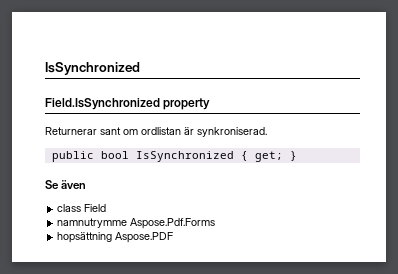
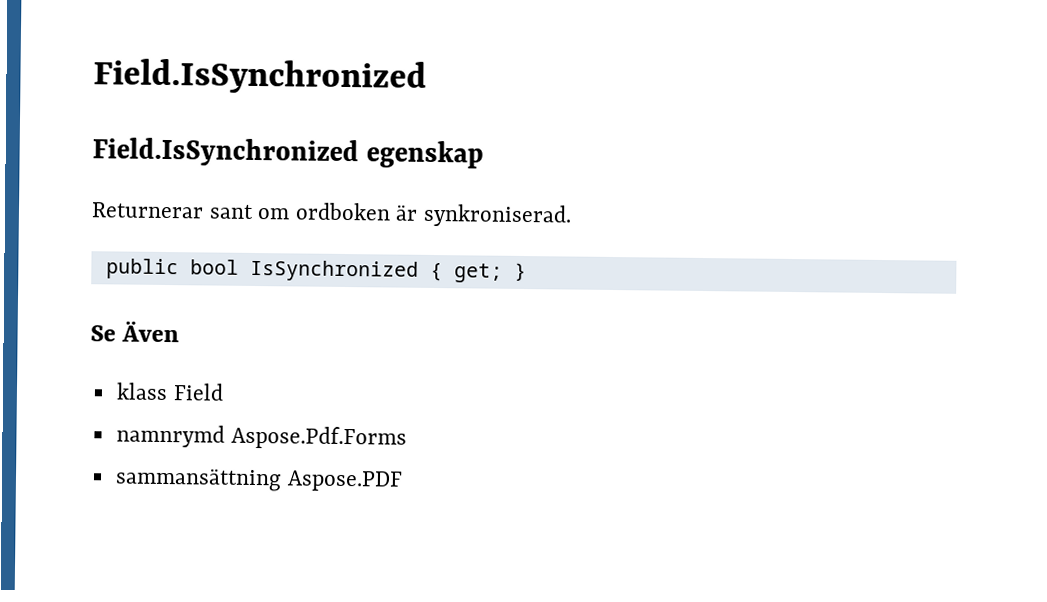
[45,62,140,75] [45,98,211,110] IsSynchronized // Field.IsSynchronized property -> [93,58,427,95] [92,137,485,169] Field.IsSynchronized // Field.IsSynchronized egenskap
[141,127,181,135] ordlistan -> [294,202,391,221] ordboken
[61,180,87,189] [57,204,82,212] även // class -> [121,321,180,343] [115,382,168,401] Även // klass
[57,218,128,228] namnutrymme -> [115,424,225,448] namnrymd
[57,232,113,243] hopsättning -> [114,467,282,492] sammansättning

